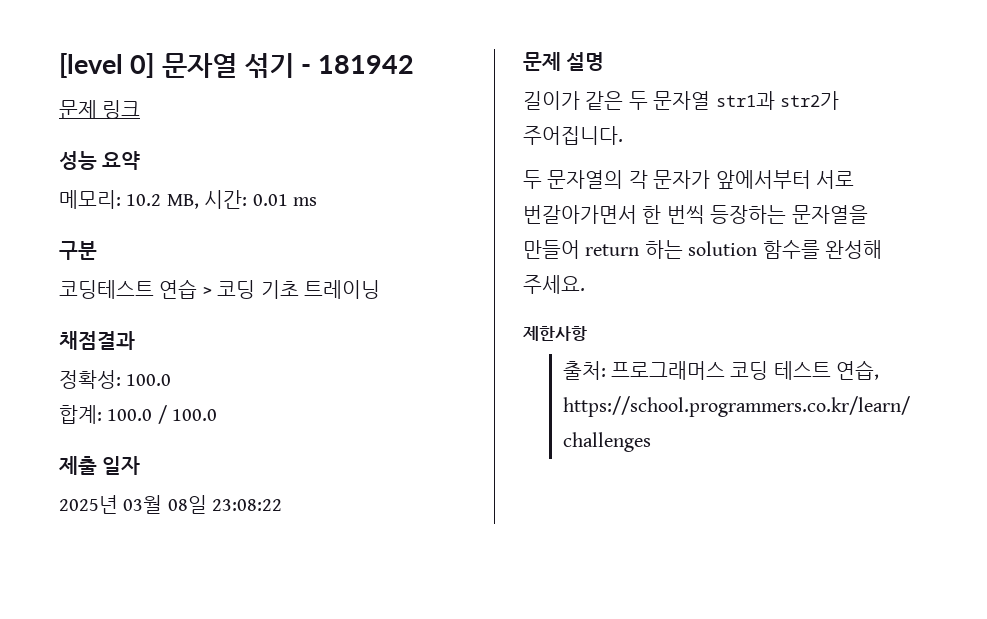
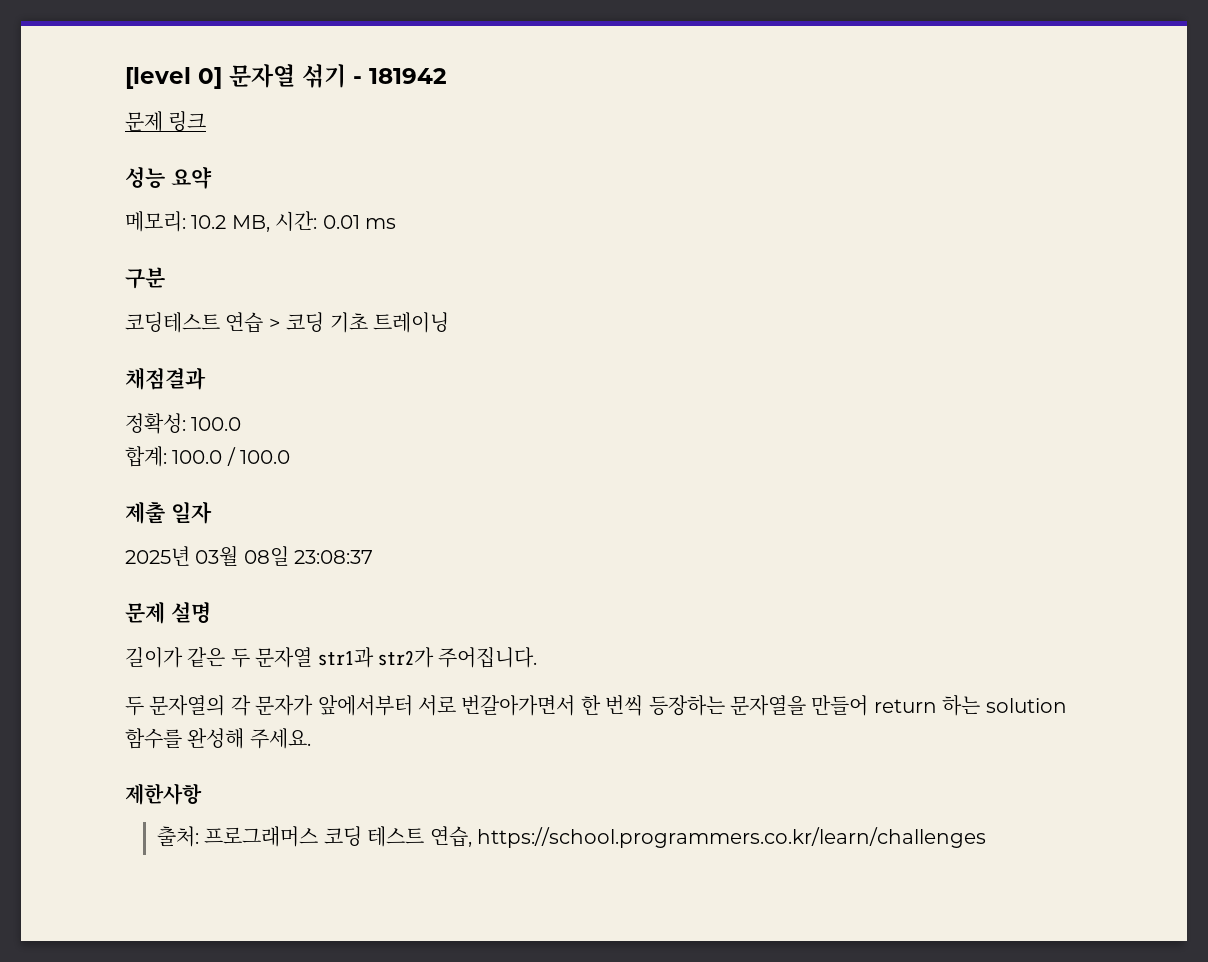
[212,499,283,511] 23:08:22 -> [294,550,374,564] 23:08:37

